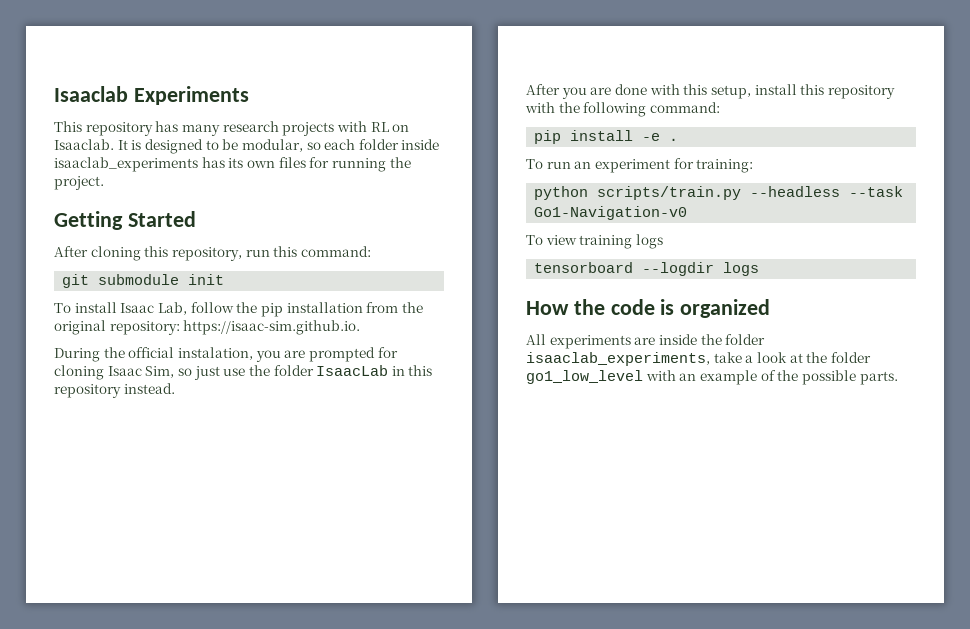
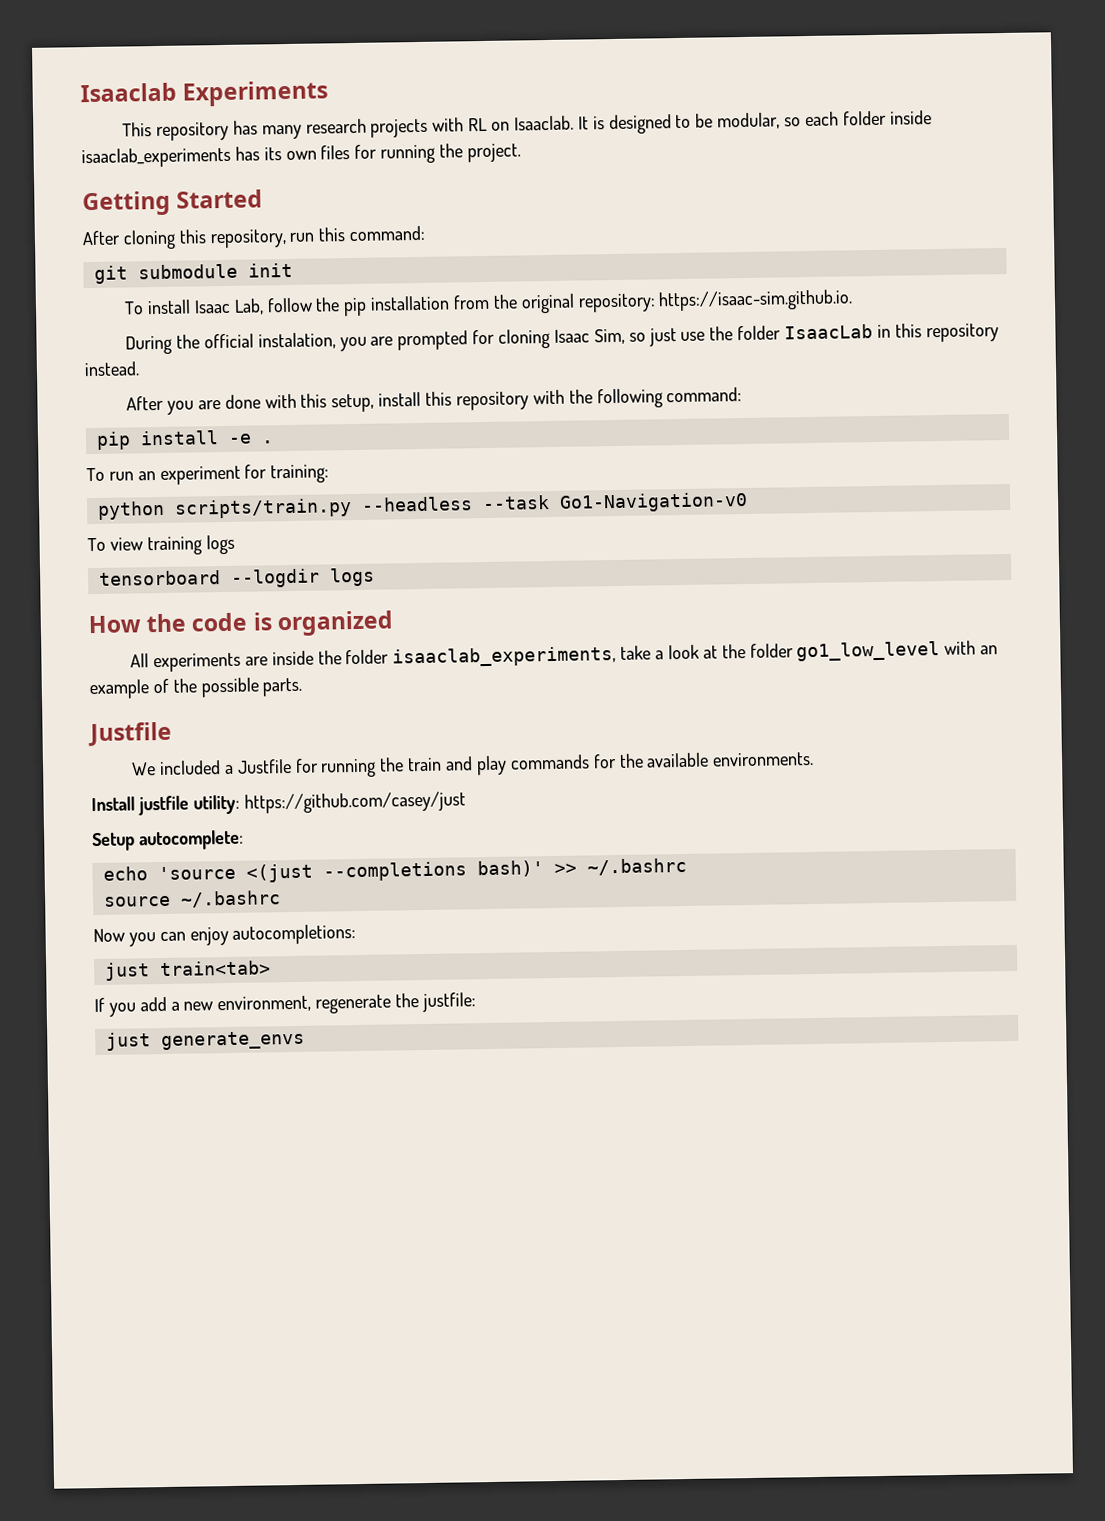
(898, 378) none -> [88,721,172,747] [131,751,815,778] [91,791,466,816] [92,829,244,852] [102,857,687,883] [103,890,281,908] [93,924,357,947] [104,960,271,981] [94,992,476,1017] [105,1030,305,1051] // Justfile // We included a Justfile for running the train and play commands for the available environments. // Install justfile utility: https://github.com/casey/just // Setup autocomplete: // echo 'source <(just --completions bash)' >> ~/.bashrc // source ~/.bashrc // Now you can enjoy autocompletions: // just train<tab> // If you add a new environment, regenerate the justfile: // just generate_envs

